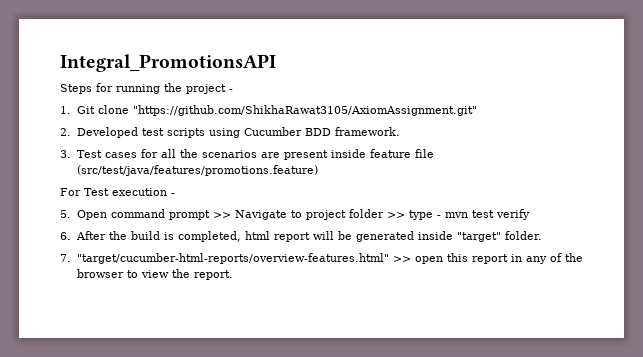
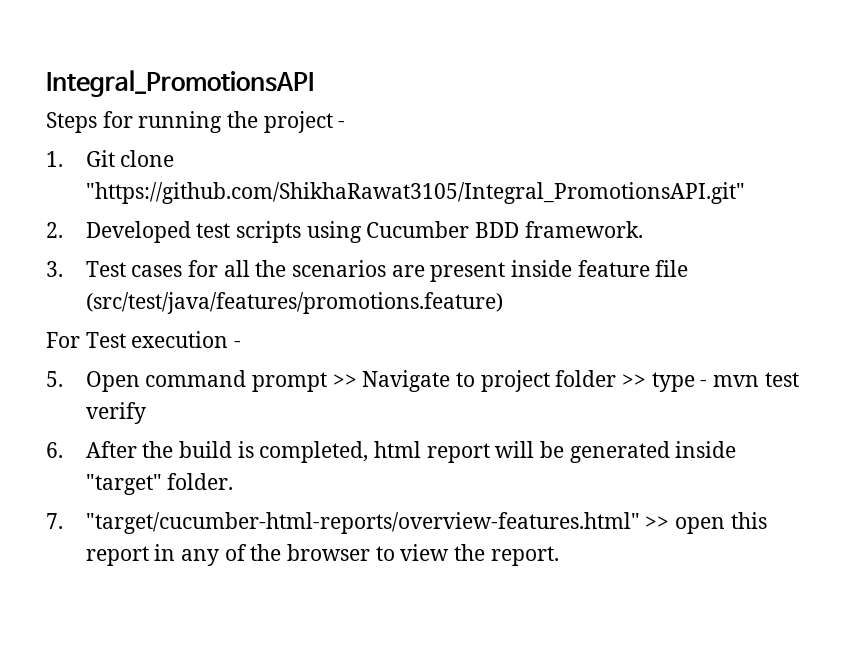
[132,105,477,116] "https://github.com/ShikhaRawat3105/AxiomAssignment.git" -> [85,182,745,204] "https://github.com/ShikhaRawat3105/Integral_PromotionsAPI.git"

